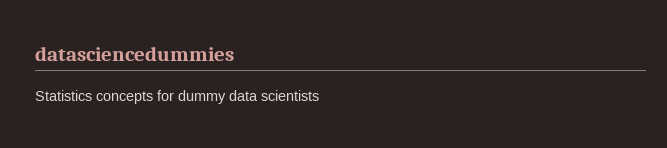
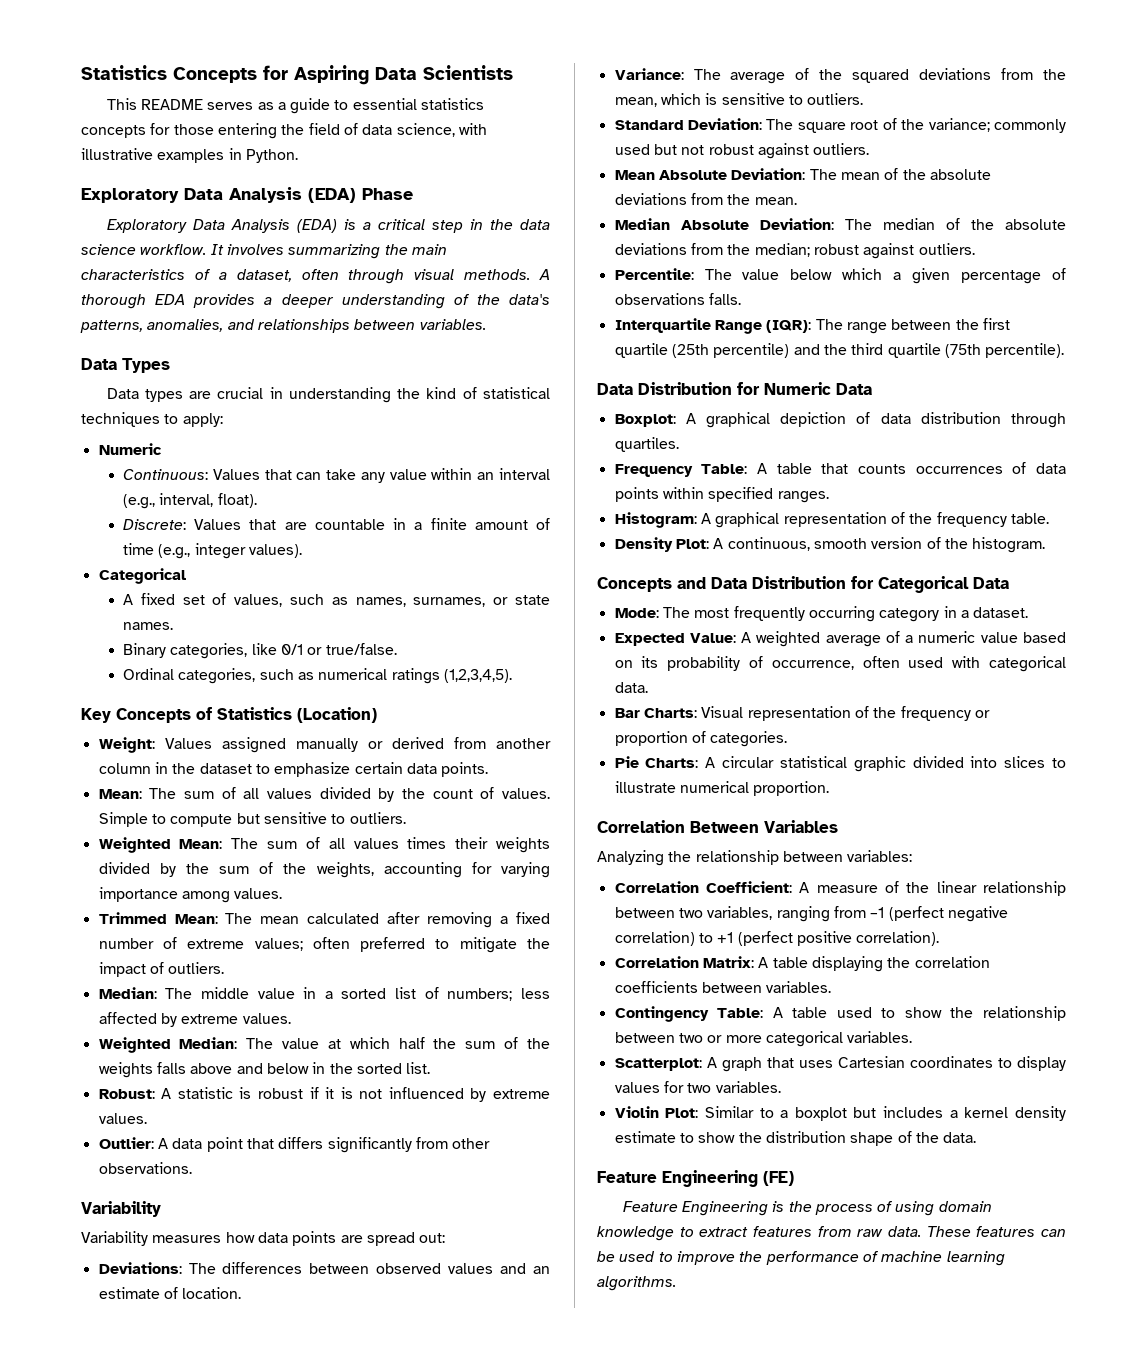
[35,46,234,61] [35,90,319,104] datasciencedummies // Statistics concepts for dummy data scientists -> [81,65,513,85] [106,98,485,114] [81,123,487,139] [81,148,298,163] [81,187,413,203] [106,219,551,233] [81,244,447,259] [81,269,550,284] [81,294,550,309] [80,319,486,333] [81,358,170,373] [106,387,550,403] [81,412,223,427] [98,443,162,455] [123,468,550,483] [123,493,257,509] [123,518,550,530] [123,543,302,559] [98,568,186,584] [123,593,550,607] [123,622,174,630] [123,643,397,659] [123,668,512,684] [81,707,377,723] [98,737,551,753] [98,762,489,777] [98,787,551,802] [98,812,406,827] [98,837,550,853] [98,862,550,878] [98,887,283,903] [98,912,550,928] [98,937,550,953] [98,962,225,977] [98,987,550,1001] [98,1012,291,1027] [98,1037,550,1053] [98,1062,431,1078] [98,1087,550,1102] [98,1113,147,1124] [98,1137,491,1153] [98,1162,192,1174] [81,1201,161,1217] [81,1231,446,1246] [98,1262,550,1274] [98,1287,242,1299] [614,68,1066,84] [614,93,864,107] [614,118,1066,133] [614,143,870,159] [614,168,991,180] [614,193,797,205] [614,218,1066,230] [614,243,975,259] [614,268,1066,284] [614,293,741,305] [614,318,1010,334] [614,343,1065,358] [597,382,872,395] [614,412,1066,428] [614,437,679,452] [614,462,1066,477] [614,487,829,503] [614,512,1049,528] [614,537,1046,553] [597,576,1009,593] [614,606,1029,622] [614,631,1066,647] [614,656,1066,672] [614,682,648,693] [614,706,990,721] [614,731,788,747] [614,756,1066,772] [614,781,830,796] [597,820,838,833] [597,850,913,866] [614,881,1066,896] [614,906,1008,922] [614,931,940,946] [614,956,990,972] [614,981,832,993] [614,1006,1066,1022] [614,1031,913,1047] [614,1056,1066,1072] [614,1081,781,1093] [614,1106,1066,1121] [614,1131,977,1146] [597,1170,794,1187] [622,1201,992,1216] [597,1226,1066,1241] [597,1251,1005,1266] [597,1276,676,1291] Statistics Concepts for Aspiring Data Scientists // This README serves as a guide to essential statistics concepts for those entering the field of data science, with illustrative examples in Python. // Exploratory Data Analysis (EDA) Phase // Exploratory Data Analysis (EDA) is a critical step in the data science workflow. It involves summarizing the main characteristics of a dataset, often through visual methods. A thorough EDA provides a deeper understanding of the data's patterns, anomalies, and relationships between variables. // Data Types // Data types are crucial in understanding the kind of statistical techniques to apply: // Numeric // Continuous: Values that can take any value within an interval (e.g., interval, float). // Discrete: Values that are countable in a finite amount of time (e.g., integer values). // Categorical // A fixed set of values, such as names, surnames, or state names. // Binary categories, like 0/1 or true/false. // Ordinal categories, such as numerical ratings (1,2,3,4,5). // Key Concepts of Statistics (Location) // Weight: Values assigned manually or derived from another column in the dataset to emphasize certain data points. // Mean: The sum of all values divided by the count of values. Simple to compute but sensitive to outliers. // Weighted Mean: The sum of all values times their weights divided by the sum of the weights, accounting for varying importance among values. // Trimmed Mean: The mean calculated after removing a fixed number of extreme values; often preferred to mitigate the impact of outliers. // Median: The middle value in a sorted list of numbers; less affected by extreme values. // Weighted Median: The value at which half the sum of the weights falls above and below in the sorted list. // Robust: A statistic is robust if it is not influenced by extreme values. // Outlier: A data point that differs significantly from other observations. // Variability // Variability measures how data points are spread out: // Deviations: The differences between observed values and an estimate of location. // Variance: The average of the squared deviations from the mean, which is sensitive to outliers. // Standard Deviation: The square root of the variance; commonly used but not robust against outliers. // Mean Absolute Deviation: The mean of the absolute deviations from the mean. // Median Absolute Deviation: The median of the absolute deviations from the median; robust against outliers. // Percentile: The value below which a given percentage of observations falls. // Interquartile Range (IQR): The range between the first quartile (25th percentile) and the third quartile (75th percentile). // Data Distribution for Numeric Data // Boxplot: A graphical depiction of data distribution through quartiles. // Frequency Table: A table that counts occurrences of data points within specified ranges. // Histogram: A graphical representation of the frequency table. // Density Plot: A continuous, smooth version of the histogram. // Concepts and Data Distribution for Categorical Data // Mode: The most frequently occurring category in a dataset. // Expected Value: A weighted average of a numeric value based on its probability of occurrence, often used with categorical data. // Bar Charts: Visual representation of the frequency or proportion of categories. // Pie Charts: A circular statistical graphic divided into slices to illustrate numerical proportion. // Correlation Between Variables // Analyzing the relationship between variables: // Correlation Coefficient: A measure of the linear relationship between two variables, ranging from –1 (perfect negative correlation) to +1 (perfect positive correlation). // Correlation Matrix: A table displaying the correlation coefficients between variables. // Contingency Table: A table used to show the relationship between two or more categorical variables. // Scatterplot: A graph that uses Cartesian coordinates to display values for two variables. // Violin Plot: Similar to a boxplot but includes a kernel density estimate to show the distribution shape of the data. // Feature Engineering (FE) // Feature Engineering is the process of using domain knowledge to extract features from raw data. These features can be used to improve the performance of machine learning algorithms.

